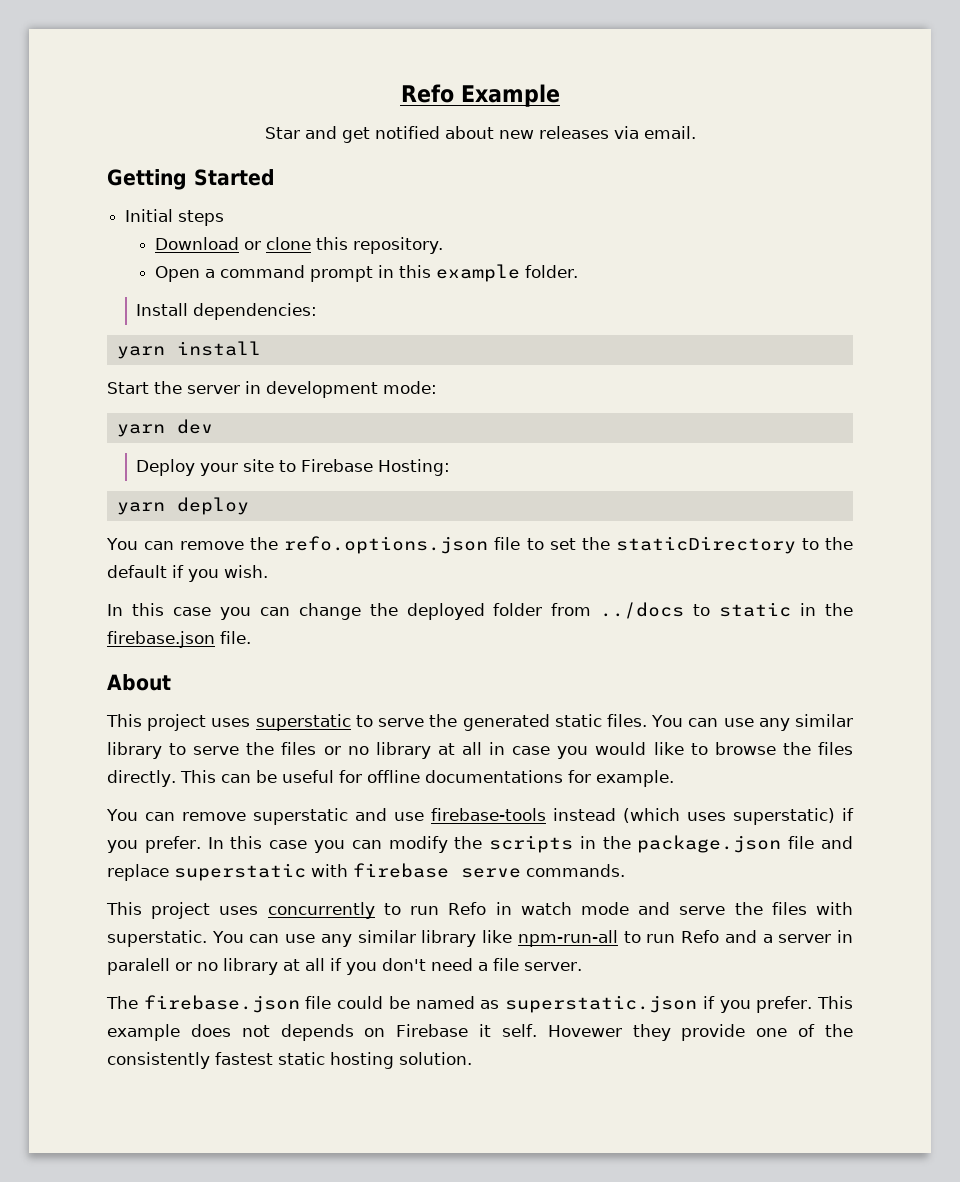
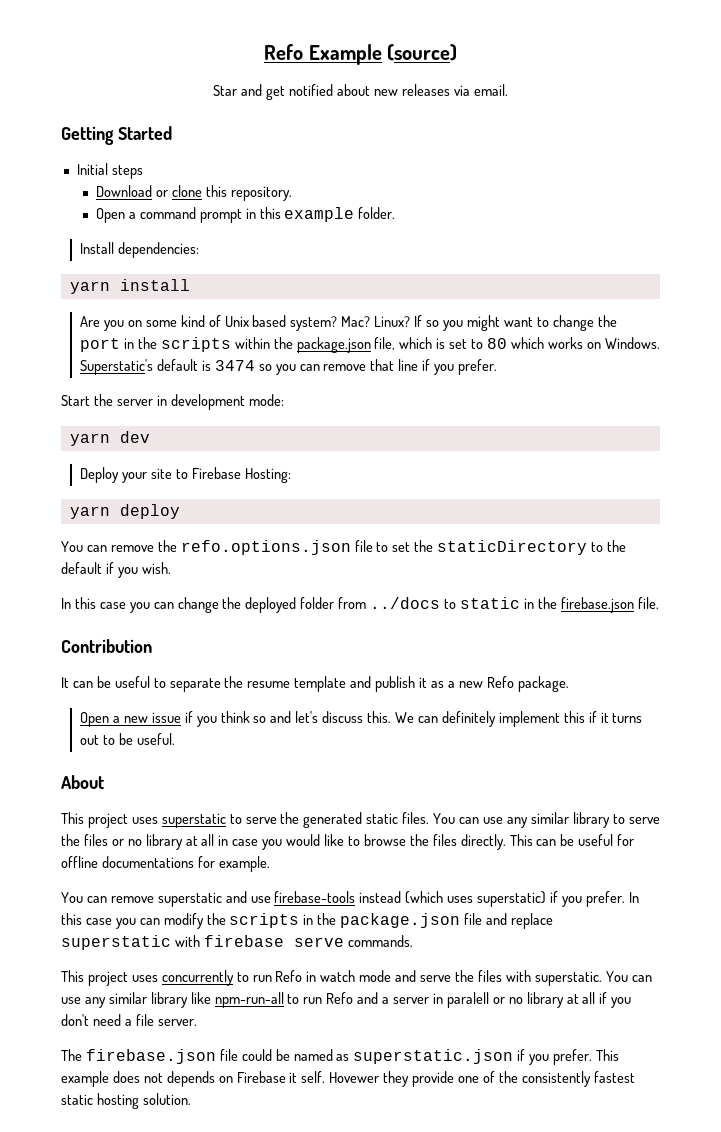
(560, 95) none -> [387,44,458,61] (source)
(261, 348) none -> [80,315,617,331] [80,337,660,353] [80,359,498,375] // Are you on some kind of Unix based system? Mac? Linux? If so you might want to change the port in the scripts within the package.json file, which is set to 80 which works on Windows. Superstatic's default is 3474 so you can remove that line if you prefer.
(251, 637) none -> [61,639,152,653] [61,676,569,692] [80,711,643,727] [80,733,175,745] // Contribution // It can be useful to separate the resume template and publish it as a new Refo package. // Open a new issue if you think so and let's discuss this. We can definitely implement this if it turns out to be useful.

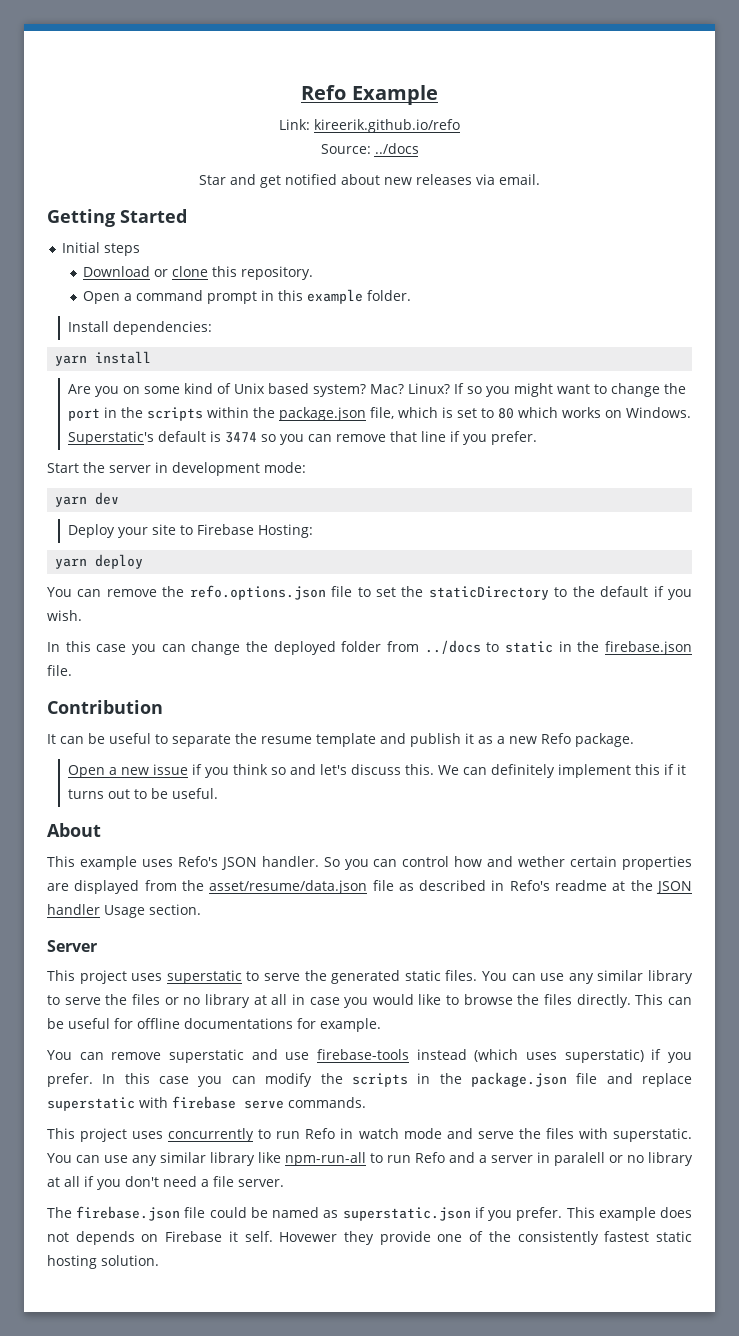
[387,44,458,61] (source) -> [279,119,460,133] [320,143,419,154] // Link: kireerik.github.io/refo // Source: ../docs
(104, 782) none -> [47,856,693,870] [47,880,692,894] [47,904,201,918] [47,940,97,952] // This example uses Refo's JSON handler. So you can control how and wether certain properties are displayed from the asset/resume/data.json file as described in Refo's readme at the JSON handler Usage section. // Server

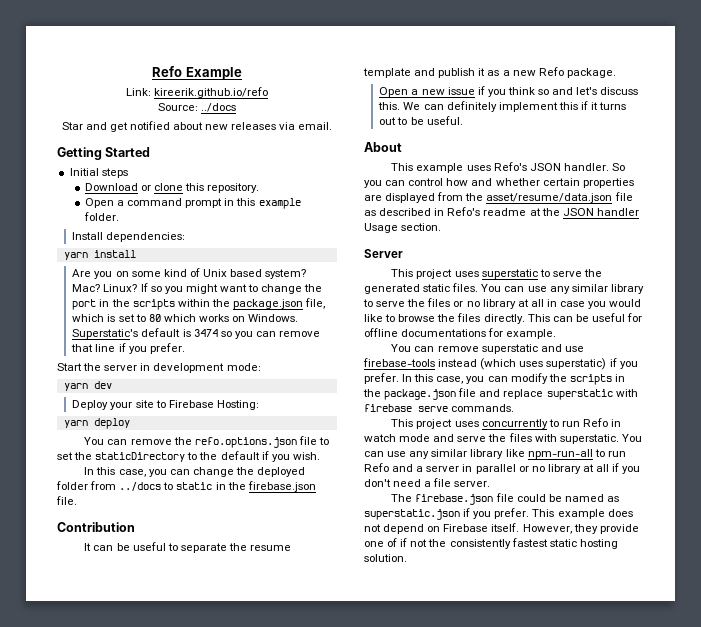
[96,644,127,652] case -> [118,469,146,477] case,
[518,856,566,867] wether -> [495,178,540,186] whether
[159,1076,190,1084] case -> [436,376,464,384] case,
[554,1152,605,1166] paralell -> [475,464,516,474] parallel
[75,1231,135,1245] depends -> [383,524,425,534] depend
[228,1231,338,1242] it self. Hovewer -> [491,523,572,534] itself. However,
(484, 1236) none -> [400,538,428,547] if not

